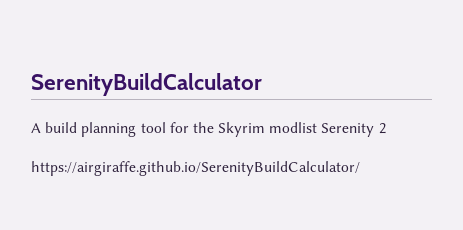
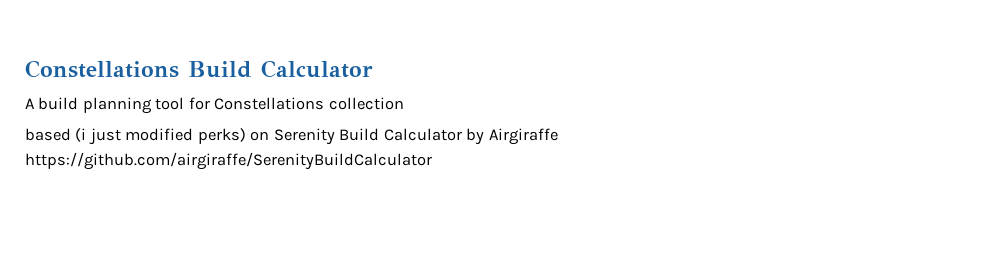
[31,73,262,96] SerenityBuildCalculator -> [25,60,373,78] Constellations Build Calculator
[192,122,386,137] [31,161,360,176] the Skyrim modlist Serenity 2 // https://airgiraffe.github.io/SerenityBuildCalculator/ -> [214,97,404,110] [25,128,558,145] [25,152,432,170] Constellations collection // based (i just modified perks) on Serenity Build Calculator by Airgiraffe https://github.com/airgiraffe/SerenityBuildCalculator

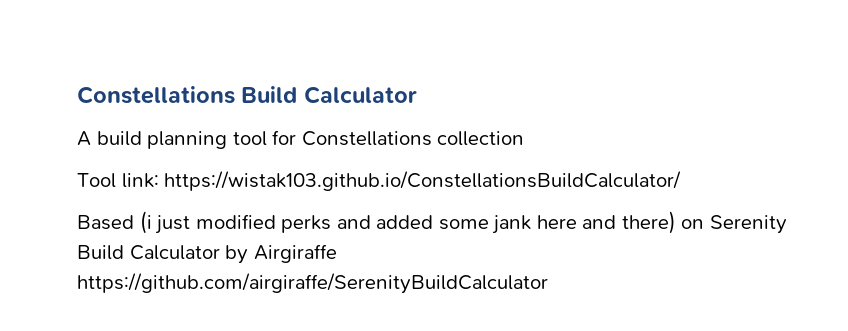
[25,128,246,145] based (i just modified perks) -> [77,171,682,191] [77,211,676,234] Tool link: https://wistak103.github.io/ConstellationsBuildCalculator/ // Based (i just modified perks and added some jank here and there)

